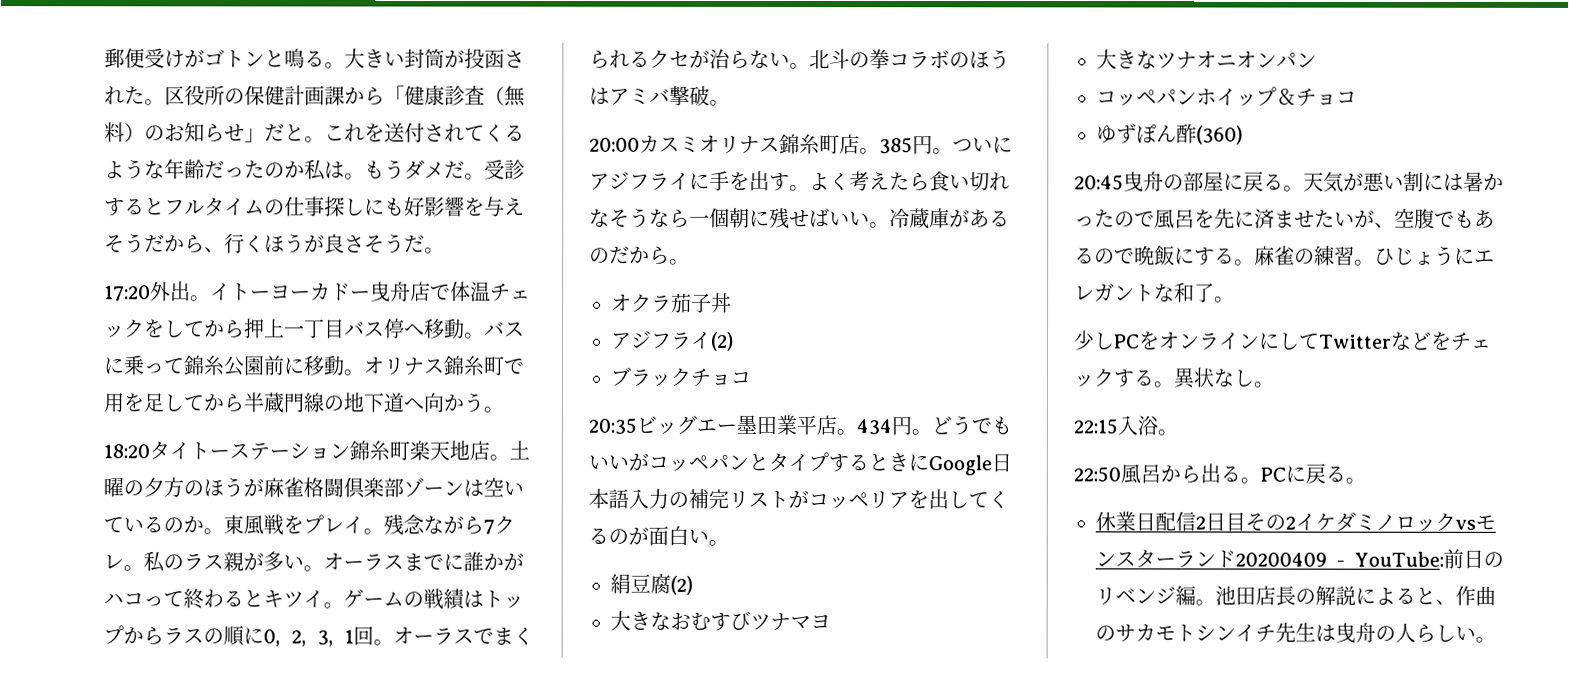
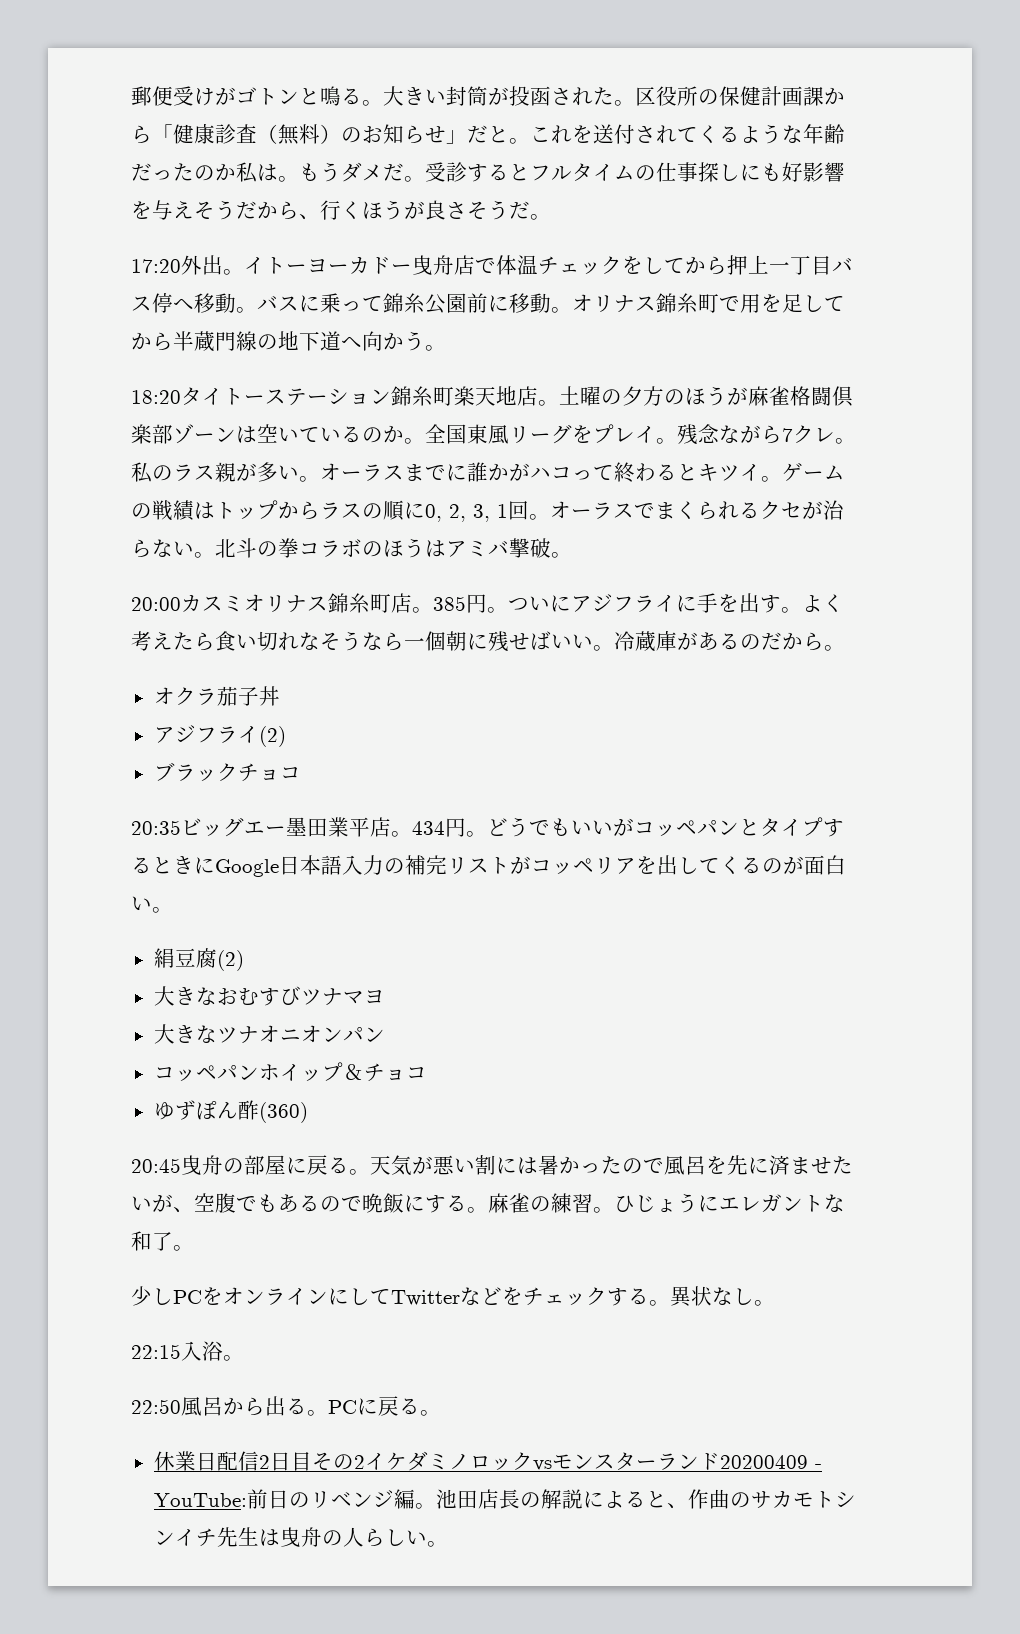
[223,514,284,536] 東風戦 -> [425,424,572,444] 全国東風リーグ

